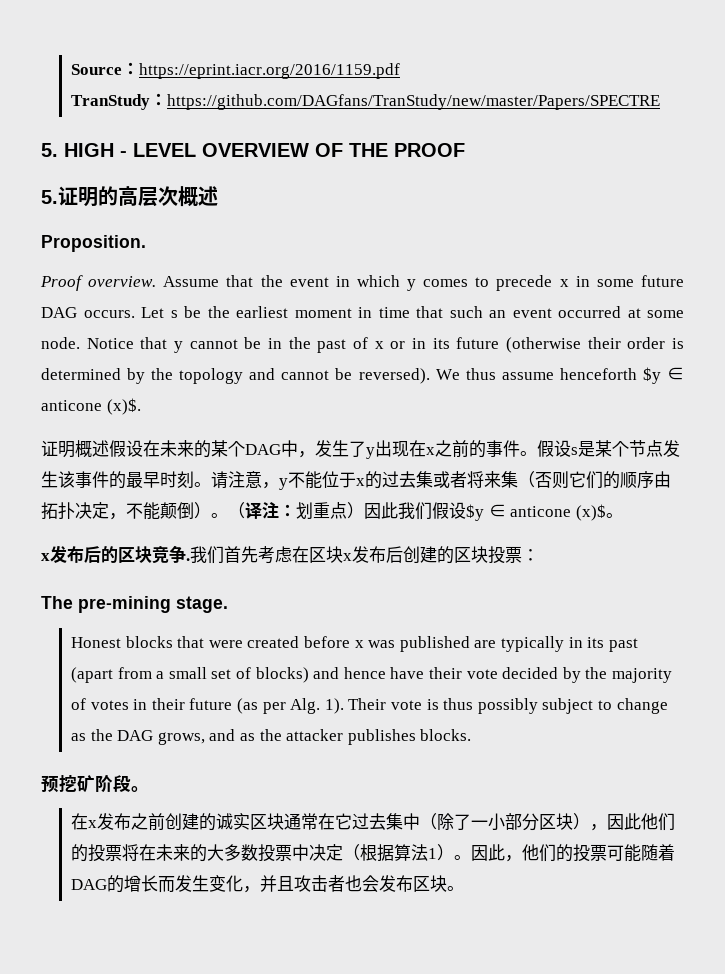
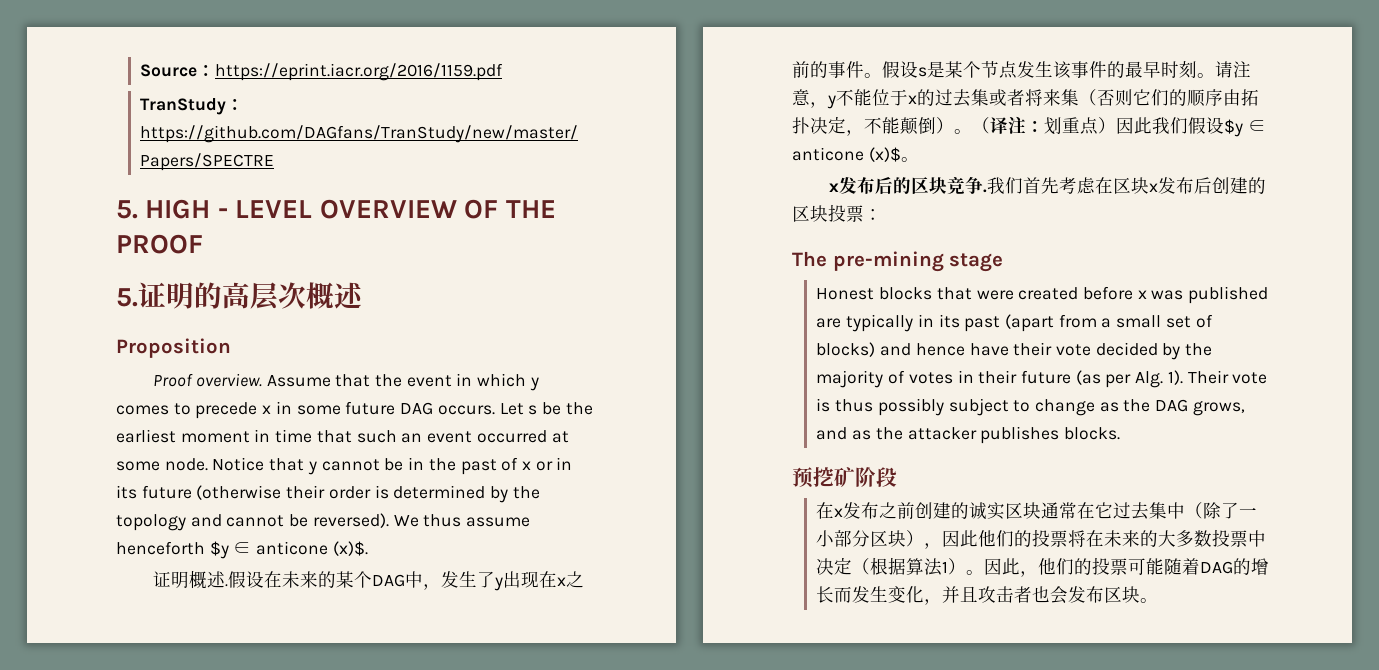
[41,235,146,252] Proposition. -> [116,338,231,358] Proposition
(109, 448) none -> [225,584,229,587] .
[176,596,228,613] stage. -> [949,253,1004,272] stage
[131,786,149,792] 。 -> (897, 477) none

